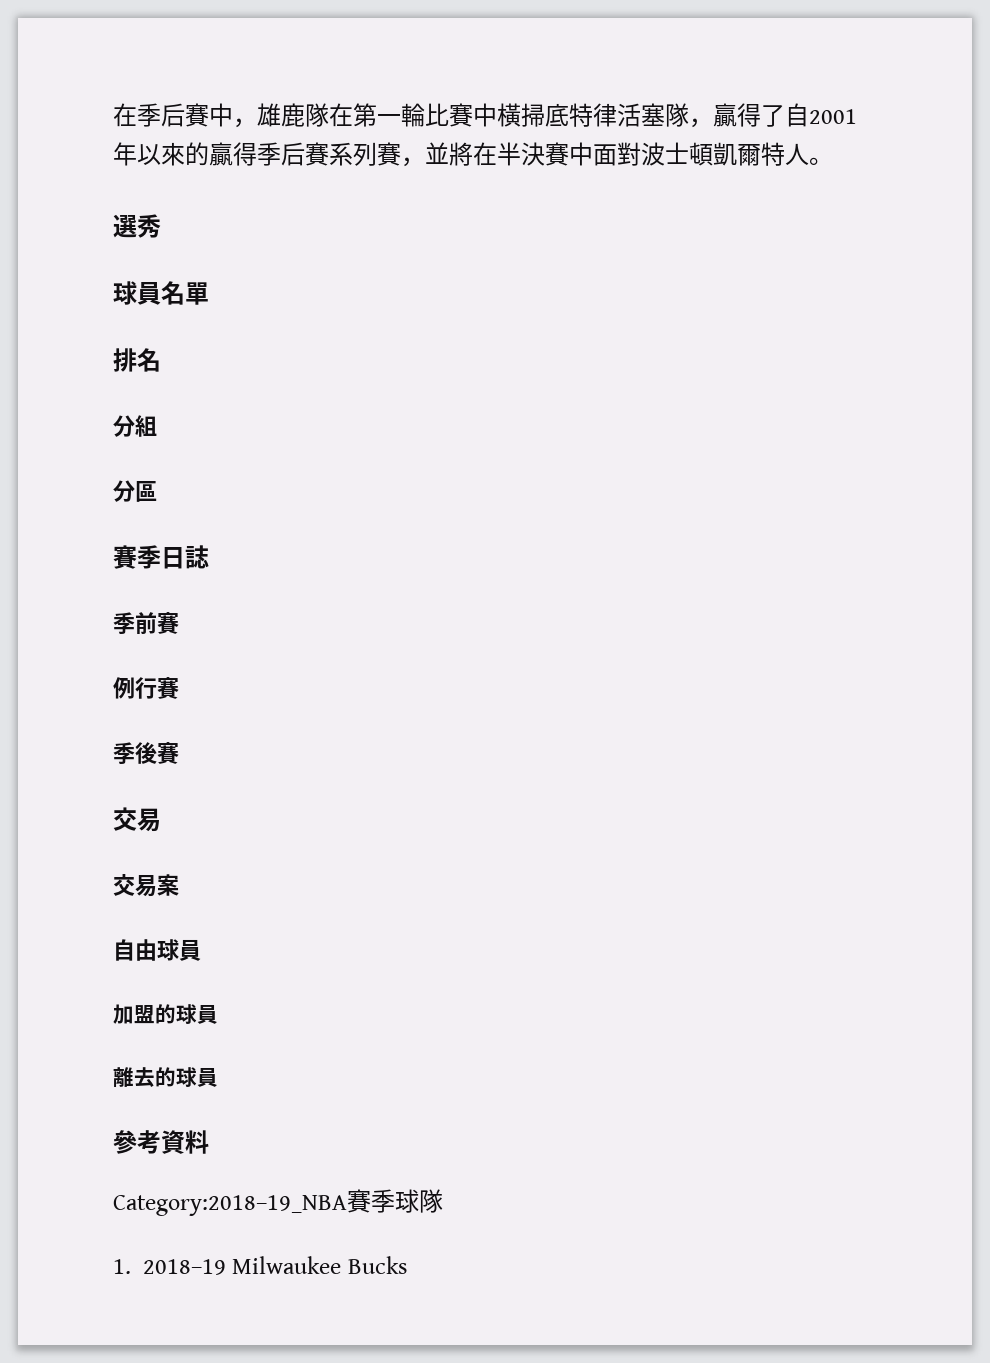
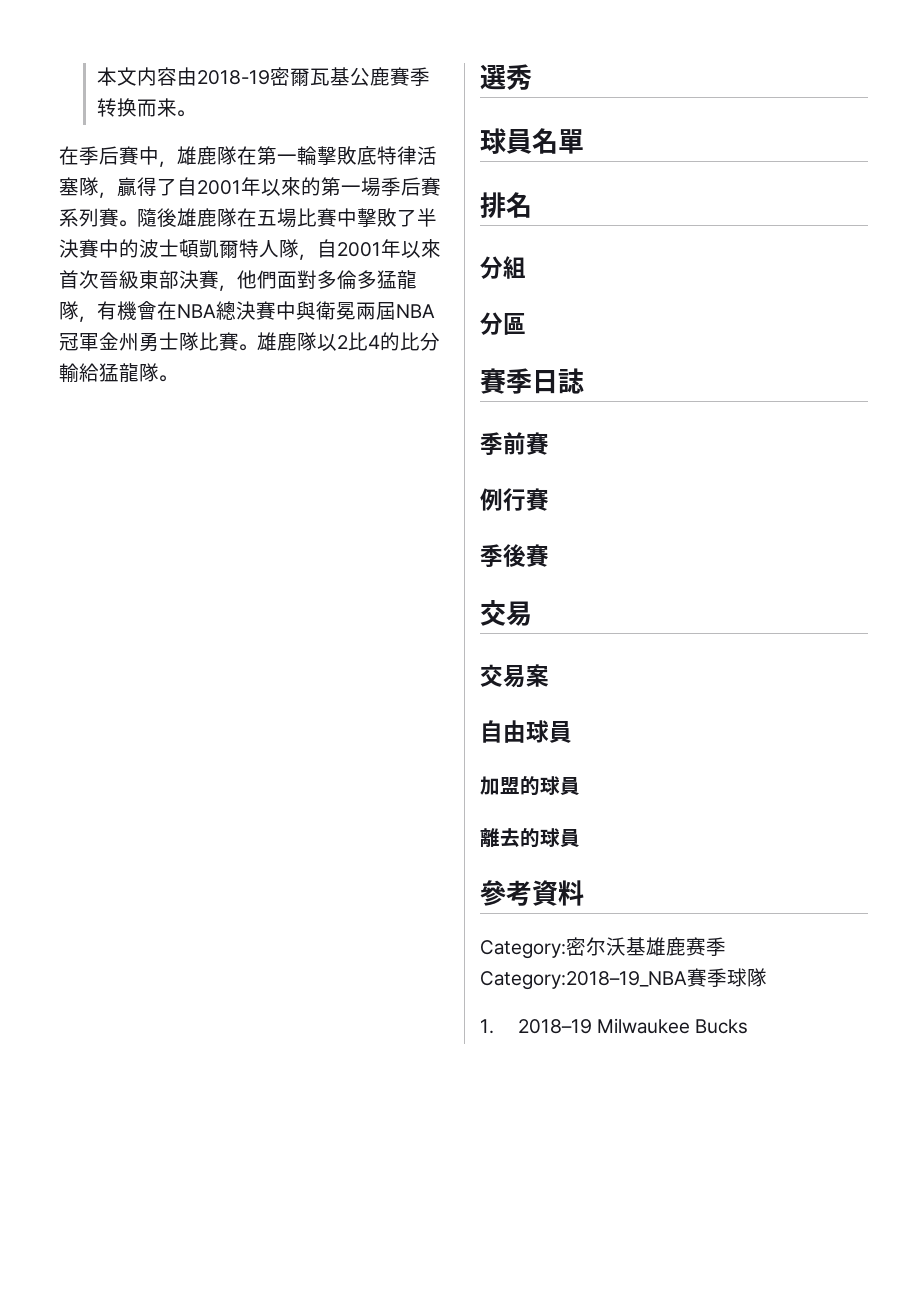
(113, 115) none -> [96,67,430,86] [96,98,195,117] 本文内容由2018-19密爾瓦基公鹿賽季转换而来。 //
[425,103,545,127] 比賽中橫掃 -> [317,146,357,166] 擊敗
[209,142,257,166] 贏得 -> [321,177,381,197] 第一場
[401,142,497,167] ，並將在 -> [119,208,417,228] 。隨後雄鹿隊在五場比賽中擊敗了
[593,142,641,166] 面對 -> [119,239,139,258] 的
(809, 154) none -> [279,239,441,260] [59,270,417,291] [59,301,435,322] [59,332,440,352] [59,363,159,383] 隊，自2001年以來首次晉級東部決賽，他們面對多倫多猛龍隊，有機會在NBA總決賽中與衛冕兩屆NBA冠軍金州勇士隊比賽。雄鹿隊以2比4的比分輸給猛龍隊
(209, 1142) none -> [480,937,726,959] Category:密尔沃基雄鹿赛季

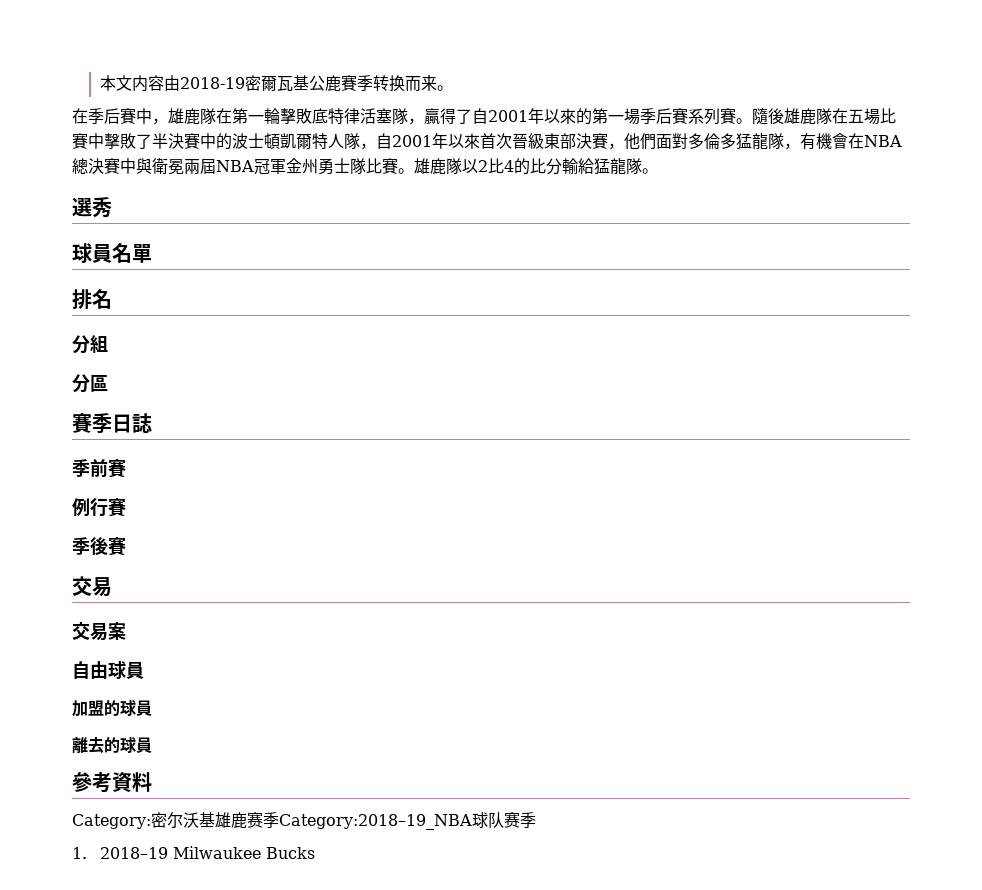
[687,968,767,987] 賽季球隊 -> [472,811,536,828] 球队赛季

